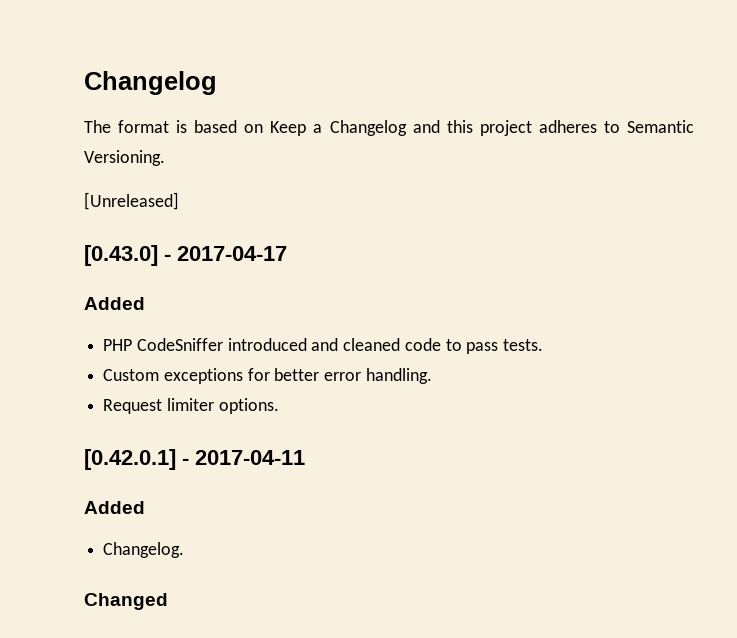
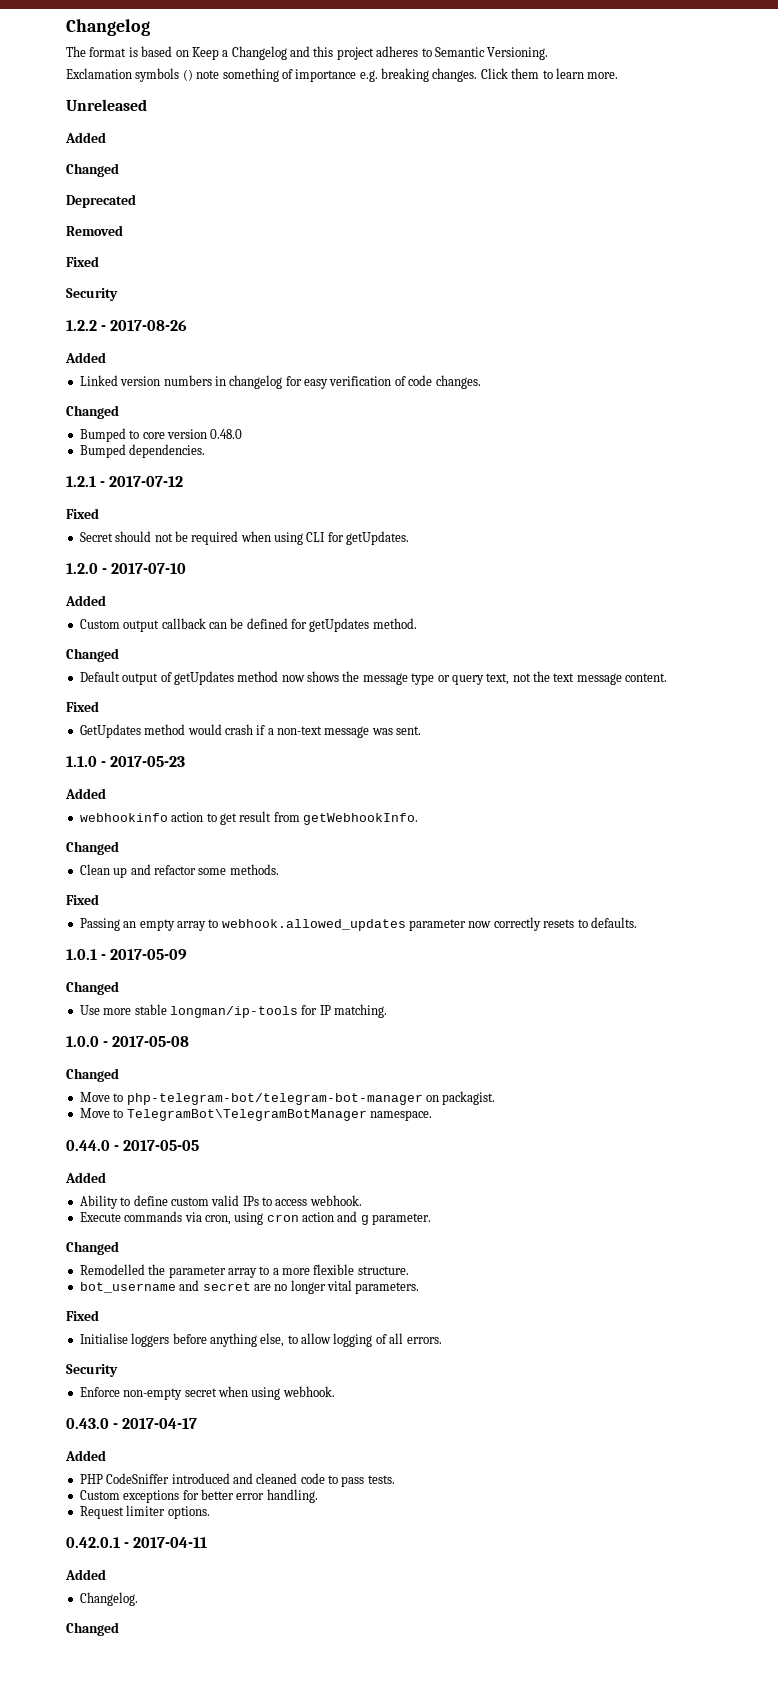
[84,192,179,210] [84,245,158,266] [Unreleased] // [0.43.0] -> [66,68,619,82] [66,99,147,111] [65,132,106,143] [66,163,119,177] [66,194,136,208] [66,225,123,236] [66,256,99,267] [66,288,118,301] [66,320,188,331] [65,352,106,363] [79,375,481,389] [66,405,119,419] [79,428,243,442] [79,444,206,458] [66,476,184,487] [66,508,99,519] [79,531,410,545] [66,563,187,574] [65,595,106,606] [79,618,417,632] [66,648,119,662] [79,671,668,685] [66,701,99,712] [79,724,422,738] [66,756,186,767] [65,788,106,799] [79,811,418,825] [66,841,119,855] [79,864,279,878] [66,894,99,905] [79,917,637,931] [66,949,188,960] [66,981,119,995] [79,1004,387,1018] [66,1036,190,1047] [66,1068,119,1082] [79,1091,496,1105] [79,1108,432,1121] [66,1140,200,1151] [65,1172,106,1183] [79,1195,362,1209] [79,1211,432,1225] [66,1241,119,1255] [79,1264,409,1278] [79,1280,420,1294] [66,1310,99,1321] [79,1333,442,1347] [66,1364,118,1377] [79,1386,335,1400] [66,1418,109,1429] Exclamation symbols () note something of importance e.g. breaking changes. Click them to learn more. // Unreleased // Added // Changed // Deprecated // Removed // Fixed // Security // 1.2.2 - 2017-08-26 // Added // Linked version numbers in changelog for easy verification of code changes. // Changed // Bumped to core version 0.48.0 // Bumped dependencies. // 1.2.1 - 2017-07-12 // Fixed // Secret should not be required when using CLI for getUpdates. // 1.2.0 - 2017-07-10 // Added // Custom output callback can be defined for getUpdates method. // Changed // Default output of getUpdates method now shows the message type or query text, not the text message content. // Fixed // GetUpdates method would crash if a non-text message was sent. // 1.1.0 - 2017-05-23 // Added // webhookinfo action to get result from getWebhookInfo. // Changed // Clean up and refactor some methods. // Fixed // Passing an empty array to webhook.allowed_updates parameter now correctly resets to defaults. // 1.0.1 - 2017-05-09 // Changed // Use more stable longman/ip-tools for IP matching. // 1.0.0 - 2017-05-08 // Changed // Move to php-telegram-bot/telegram-bot-manager on packagist. // Move to TelegramBot\TelegramBotManager namespace. // 0.44.0 - 2017-05-05 // Added // Ability to define custom valid IPs to access webhook. // Execute commands via cron, using cron action and g parameter. // Changed // Remodelled the parameter array to a more flexible structure. // bot_username and secret are no longer vital parameters. // Fixed // Initialise loggers before anything else, to allow logging of all errors. // Security // Enforce non-empty secret when using webhook. // 0.43.0
[84,449,176,470] [0.42.0.1] -> [66,1537,120,1548] 0.42.0.1

